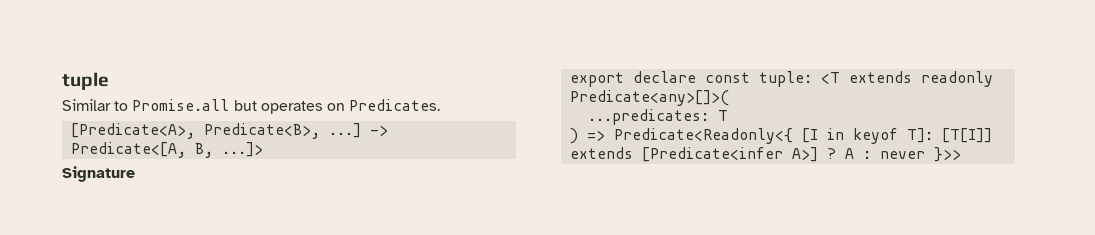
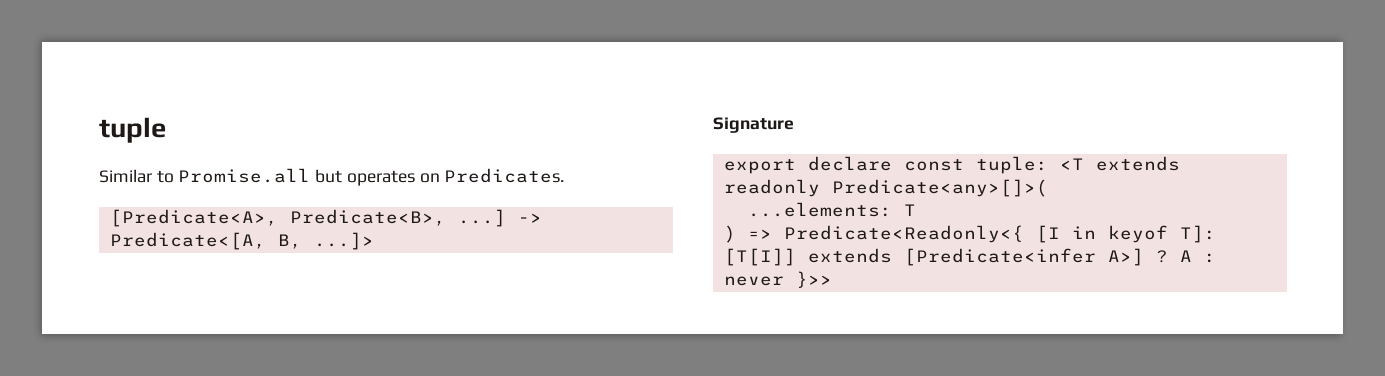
[588,109,710,125] ...predicates: -> [747,202,892,217] ...elements:

